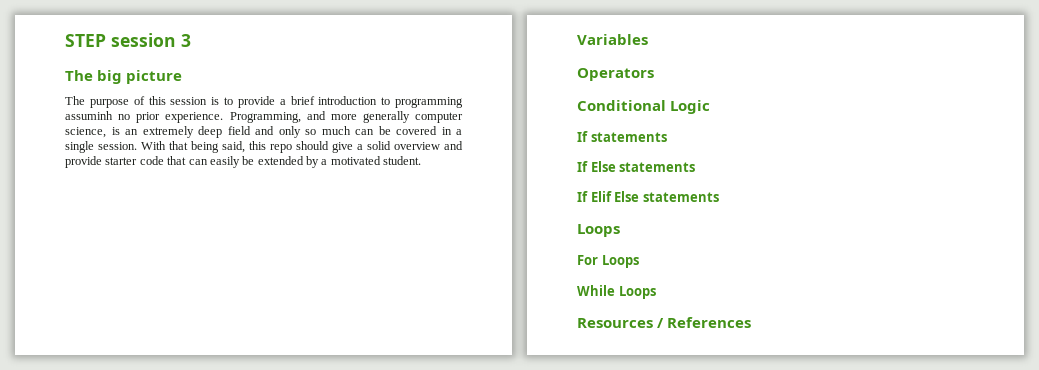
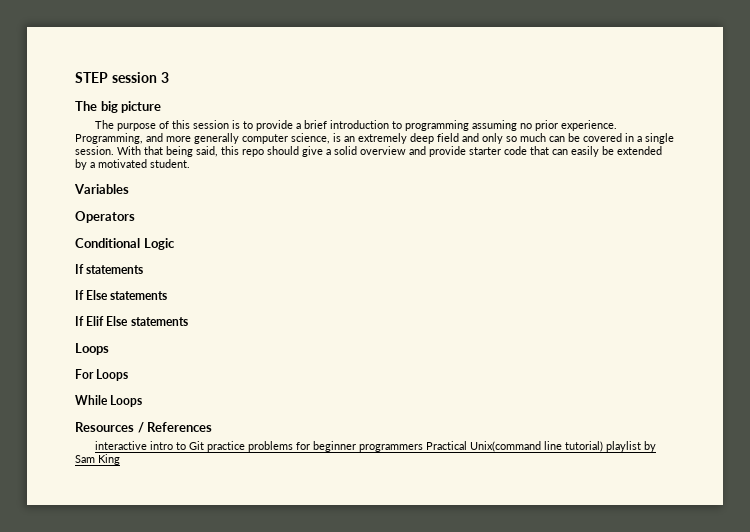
[65,111,113,120] assuminh -> [471,120,517,131] assuming
(752, 322) none -> [94,441,656,452] [75,454,120,465] // interactive intro to Git practice problems for beginner programmers Practical Unix(command line tutorial) playlist by Sam King

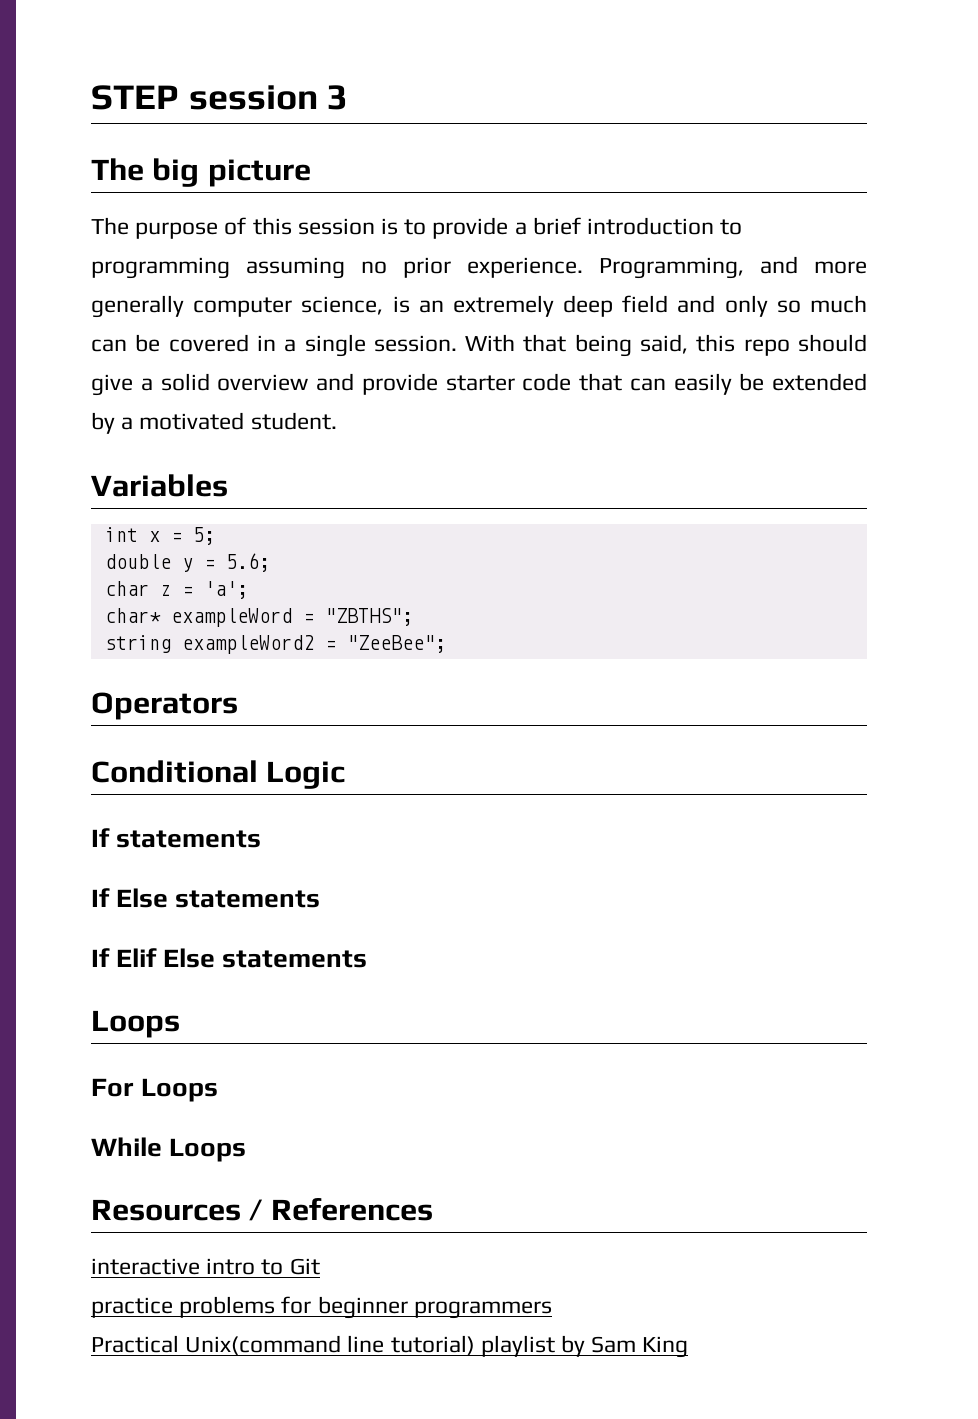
(129, 189) none -> [104,527,215,545] [104,553,270,572] [104,581,248,599] [104,608,413,627] [104,635,446,654] // int x = 5; // double y = 5.6; // char z = 'a'; // char* exampleWord = "ZBTHS"; // string exampleWord2 = "ZeeBee";
(204, 445) none -> (320, 1266) //
(423, 448) none -> (552, 1310) //

